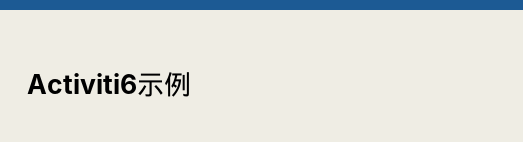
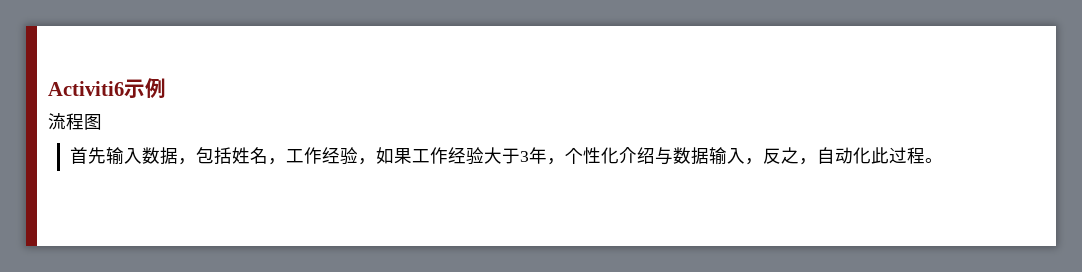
(191, 84) none -> [48,113,102,130] [69,147,943,165] // 流程图 // 首先输入数据，包括姓名，工作经验，如果工作经验大于3年，个性化介绍与数据输入，反之，自动化此过程。

